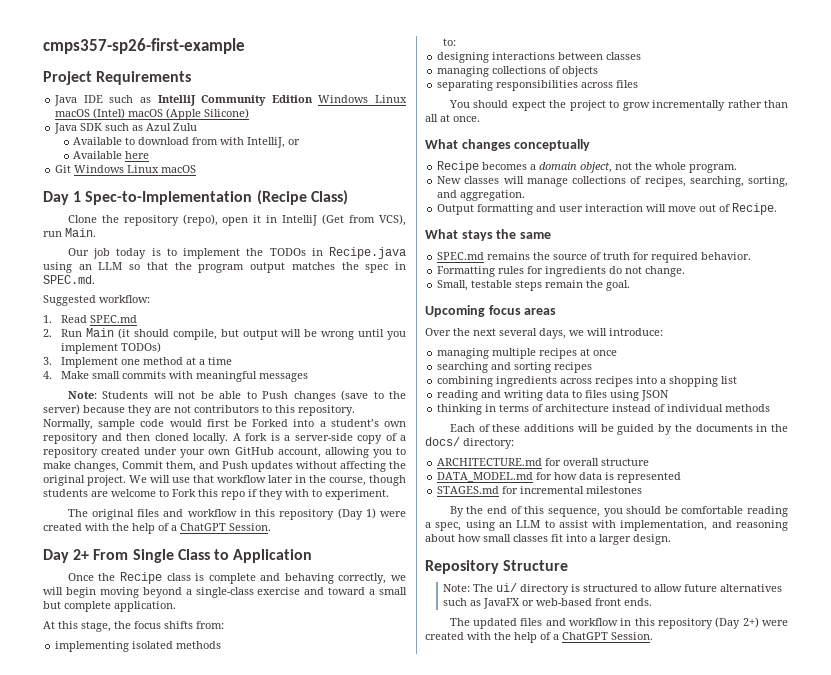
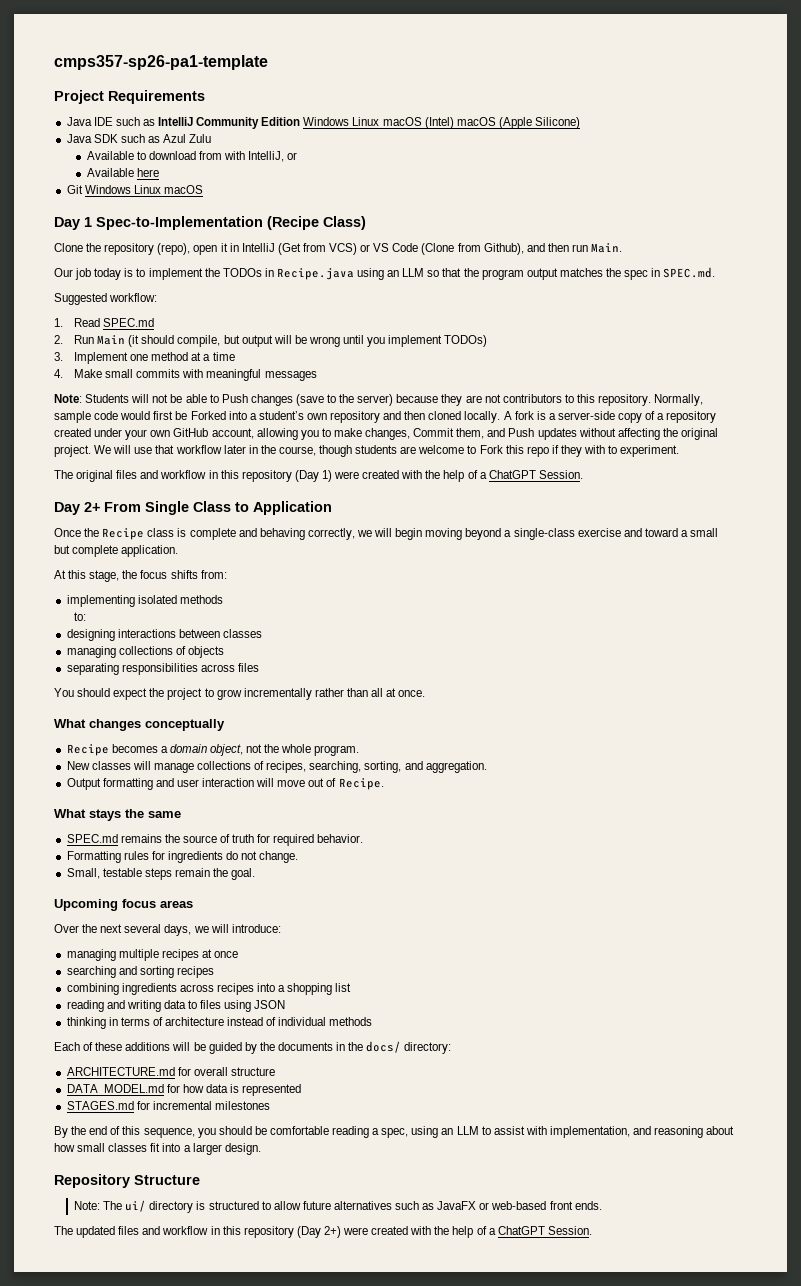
[43,38,245,54] cmps357-sp26-first-example -> [54,55,268,70] cmps357-sp26-pa1-template
[378,214,406,226] VCS), -> [329,243,569,255] VCS) or VS Code (Clone from Github), and then

